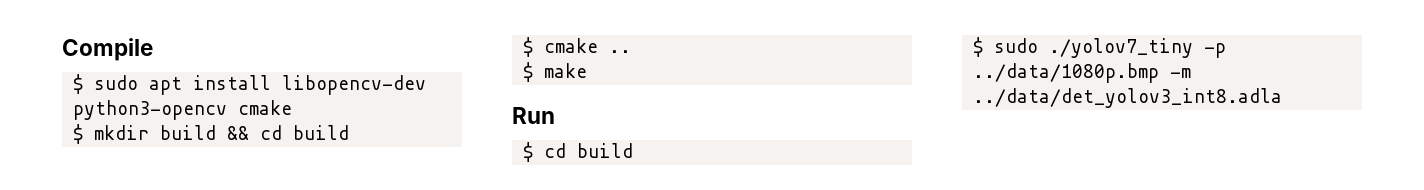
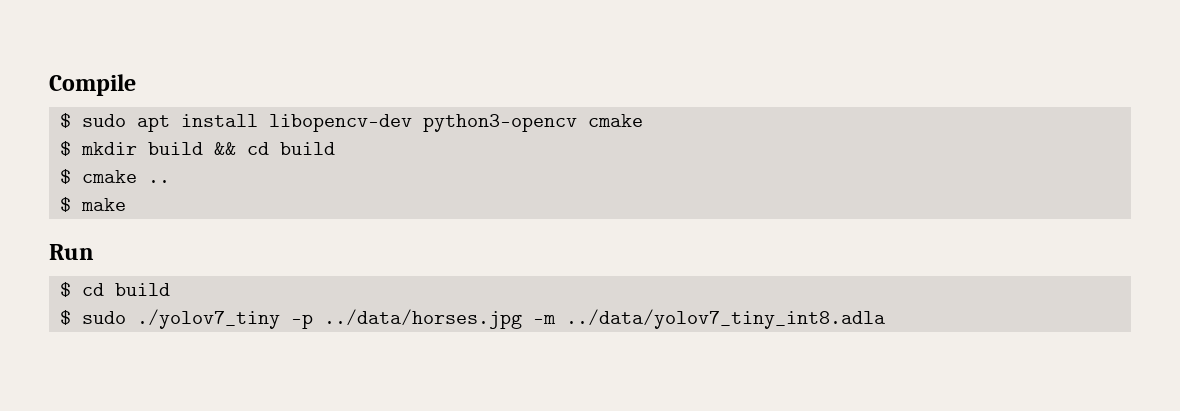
[972,63,1191,83] [972,88,1282,108] ../data/1080p.bmp -m ../data/det_yolov3_int8.adla -> [324,309,886,329] ../data/horses.jpg -m ../data/yolov7_tiny_int8.adla

